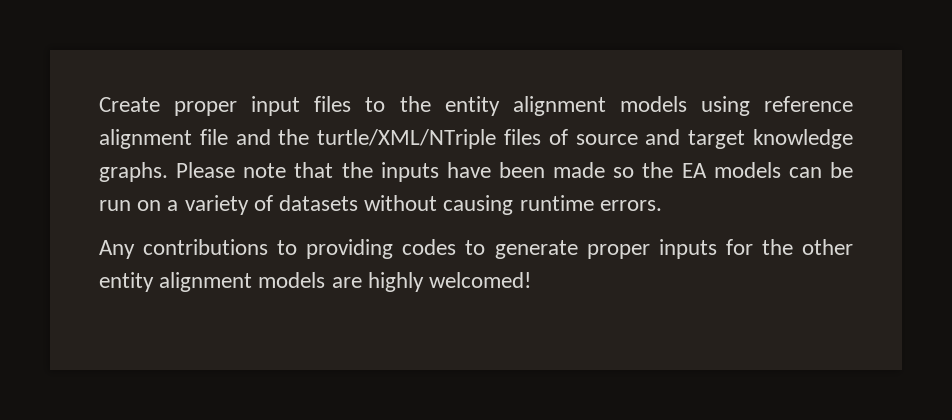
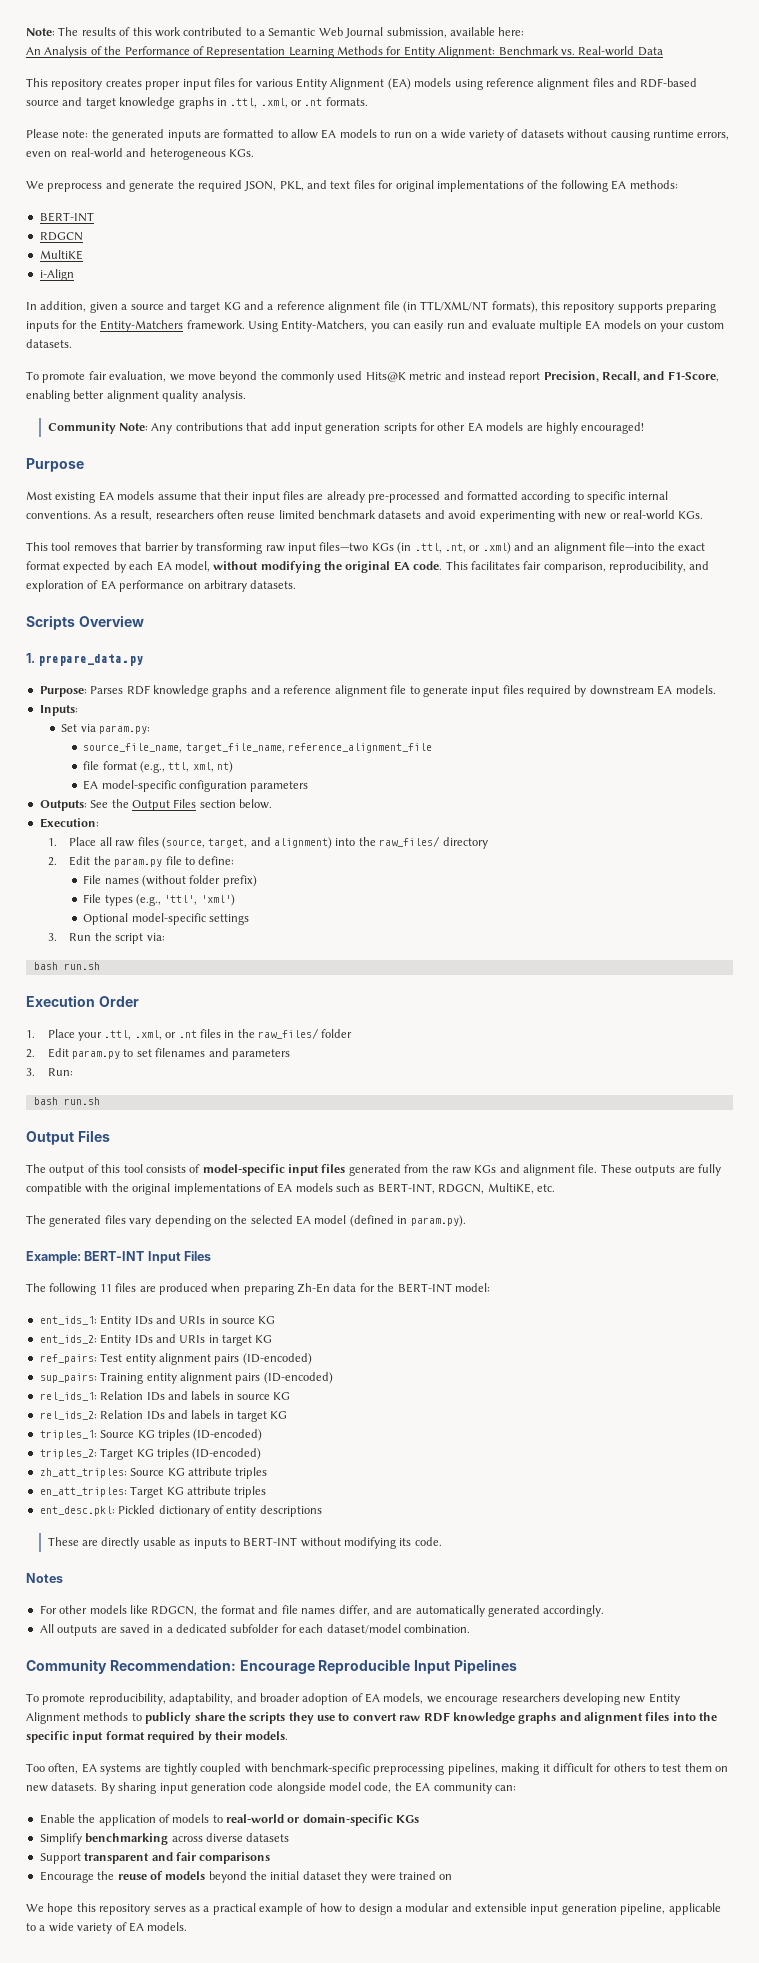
[99,96,854,116] [99,129,853,149] [99,162,853,182] Create proper input files to the entity alignment models using reference alignment file and the turtle/XML/NTriple files of source and target knowledge graphs. Please note that the inputs have been made so the EA models can be -> [26,27,525,38] [26,46,663,58] [26,78,698,90] [26,97,368,109] [26,129,391,141] Note: The results of this work contributed to a Semantic Web Journal submission, available here: // An Analysis of the Performance of Representation Learning Methods for Entity Alignment: Benchmark vs. Real-world Data // This repository creates proper input files for various Entity Alignment (EA) models using reference alignment files and RDF-based source and target knowledge graphs in .ttl, .xml, or .nt formats. // Please note: the generated inputs are formatted to allow EA models to
(179, 205) none -> [440,129,466,139] wide
[599,200,662,211] [99,239,853,259] [99,272,532,292] errors. // Any contributions to providing codes to generate proper inputs for the other entity alignment models are highly welcomed! -> [697,132,730,140] [26,148,254,160] [26,180,678,192] [39,212,94,222] [39,232,83,241] [39,250,83,260] [39,269,74,281] [26,301,717,313] [26,320,724,332] [26,339,72,348] [26,371,719,383] [26,390,246,402] [47,422,645,434] [26,458,84,472] [26,491,669,503] [26,510,704,522] [26,542,705,554] [26,561,710,573] [26,580,297,592] [26,615,144,630] [26,653,144,666] [39,685,716,697] [39,705,78,716] [61,724,151,734] [83,743,432,753] [83,761,234,773] [83,780,309,792] [39,799,272,811] [39,818,99,828] [47,836,488,849] [47,856,235,867] [83,875,257,887] [83,894,235,906] [83,913,249,925] [47,932,165,944] [33,962,100,970] [26,995,139,1007] [26,1028,353,1041] [26,1048,290,1060] [26,1068,73,1076] [33,1097,100,1105] [26,1130,110,1145] [26,1164,721,1176] [26,1183,555,1195] [26,1215,466,1227] [26,1251,212,1264] [26,1283,490,1295] [39,1315,276,1327] [39,1334,273,1346] [39,1353,312,1365] [39,1372,333,1384] [39,1391,291,1401] [39,1410,288,1422] [39,1429,263,1441] [39,1448,262,1460] [39,1467,268,1479] [39,1486,267,1498] [39,1505,322,1517] [47,1537,442,1549] [26,1573,63,1583] [39,1605,605,1617] [39,1624,470,1636] [26,1659,517,1674] [26,1693,680,1705] [26,1712,718,1724] [26,1731,289,1743] [26,1763,729,1775] [26,1782,516,1794] [39,1814,420,1826] [39,1833,290,1845] [39,1852,271,1864] [39,1871,453,1883] [26,1903,721,1915] [26,1922,188,1934] errors, even on real-world and heterogeneous KGs. // We preprocess and generate the required JSON, PKL, and text files for original implementations of the following EA methods: // BERT-INT // RDGCN // MultiKE // i-Align // In addition, given a source and target KG and a reference alignment file (in TTL/XML/NT formats), this repository supports preparing inputs for the Entity-Matchers framework. Using Entity-Matchers, you can easily run and evaluate multiple EA models on your custom datasets. // To promote fair evaluation, we move beyond the commonly used Hits@K metric and instead report Precision, Recall, and F1-Score, enabling better alignment quality analysis. // Community Note: Any contributions that add input generation scripts for other EA models are highly encouraged! // Purpose // Most existing EA models assume that their input files are already pre-processed and formatted according to specific internal conventions. As a result, researchers often reuse limited benchmark datasets and avoid experimenting with new or real-world KGs. // This tool removes that barrier by transforming raw input files—two KGs (in .ttl, .nt, or .xml) and an alignment file—into the exact format expected by each EA model, without modifying the original EA code. This facilitates fair comparison, reproducibility, and exploration of EA performance on arbitrary datasets. // Scripts Overview // 1. prepare_data.py // Purpose: Parses RDF knowledge graphs and a reference alignment file to generate input files required by downstream EA models. // Inputs: // Set via param.py: // source_file_name, target_file_name, reference_alignment_file // file format (e.g., ttl, xml, nt) // EA model-specific configuration parameters // Outputs: See the Output Files section below. // Execution: // 1. Place all raw files (source, target, and alignment) into the raw_files/ directory // 2. Edit the param.py file to define: // File names (without folder prefix) // File types (e.g., 'ttl', 'xml') // Optional model-specific settings // 3. Run the script via: // bash run.sh // Execution Order // 1. Place your .ttl, .xml, or .nt files in the raw_files/ folder // 2. Edit param.py to set filenames and parameters // 3. Run: // bash run.sh // Output Files // The output of this tool consists of model-specific input files generated from the raw KGs and alignment file. These outputs are fully compatible with the original implementations of EA models such as BERT-INT, RDGCN, MultiKE, etc. // The generated files vary depending on the selected EA model (defined in param.py). // Example: BERT-INT Input Files // The following 11 files are produced when preparing Zh-En data for the BERT-INT model: // ent_ids_1: Entity IDs and URIs in source KG // ent_ids_2: Entity IDs and URIs in target KG // ref_pairs: Test entity alignment pairs (ID-encoded) // sup_pairs: Training entity alignment pairs (ID-encoded) // rel_ids_1: Relation IDs and labels in source KG // rel_ids_2: Relation IDs and labels in target KG // triples_1: Source KG triples (ID-encoded) // triples_2: Target KG triples (ID-encoded) // zh_att_triples: Source KG attribute triples // en_att_triples: Target KG attribute triples // ent_desc.pkl: Pickled dictionary of entity descriptions // These are directly usable as inputs to BERT-INT without modifying its code. // Notes // For other models like RDGCN, the format and file names differ, and are automatically generated accordingly. // All outputs are saved in a dedicated subfolder for each dataset/model combination. // Community Recommendation: Encourage Reproducible Input Pipelines // To promote reproducibility, adaptability, and broader adoption of EA models, we encourage researchers developing new Entity Alignment methods to publicly share the scripts they use to convert raw RDF knowledge graphs and alignment files into the specific input format required by their models. // Too often, EA systems are tightly coupled with benchmark-specific preprocessing pipelines, making it difficult for others to test them on new datasets. By sharing input generation code alongside model code, the EA community can: // Enable the application of models to real-world or domain-specific KGs // Simplify benchmarking across diverse datasets // Support transparent and fair comparisons // Encourage the reuse of models beyond the initial dataset they were trained on // We hope this repository serves as a practical example of how to design a modular and extensible input generation pipeline, applicable to a wide variety of EA models.

